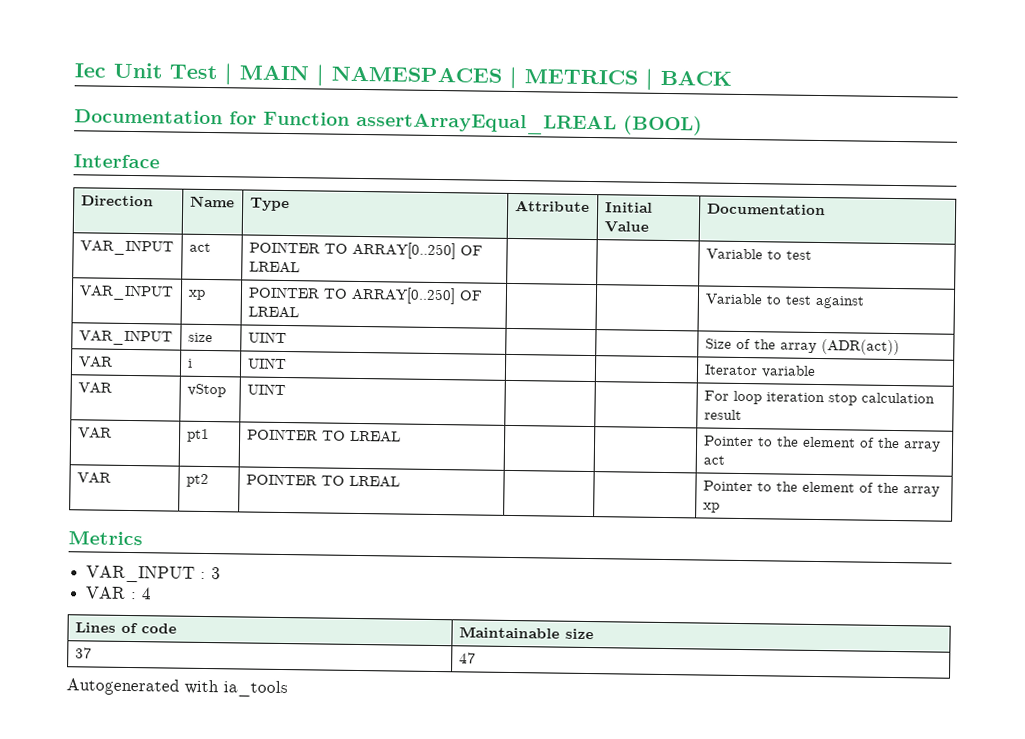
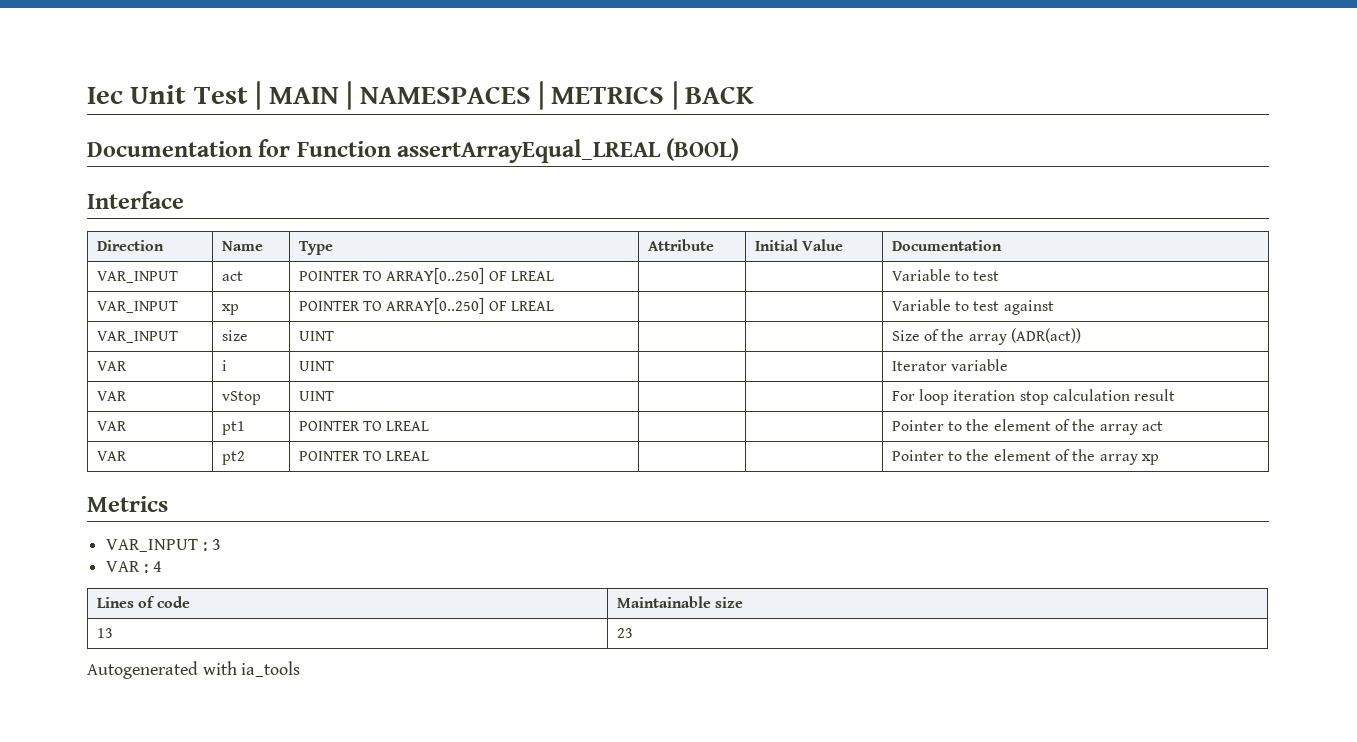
[74,647,92,659] [458,652,476,664] 37 | 47 -> [96,628,113,638] [616,628,633,638] 13 | 23

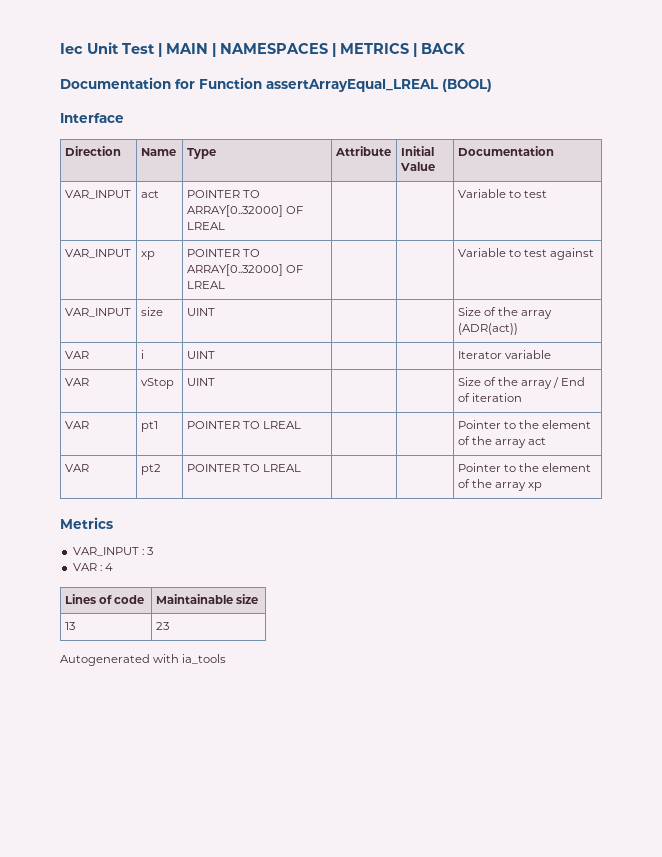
[386,268,485,284] ARRAY[0..250] -> [186,205,283,217] ARRAY[0..32000]
[386,298,485,314] ARRAY[0..250] -> [186,264,283,276] ARRAY[0..32000]
[891,389,1176,405] For loop iteration stop calculation result -> [457,377,586,389] [457,393,522,402] Size of the array / End of iteration

